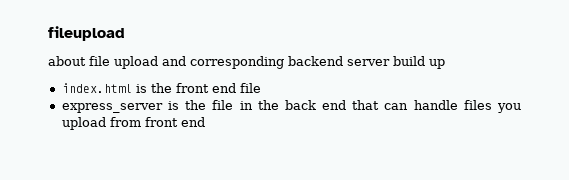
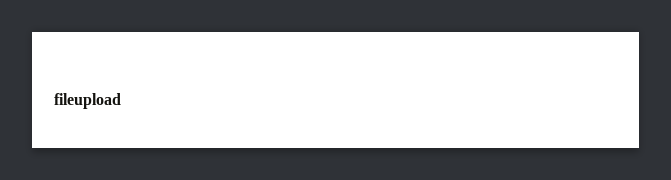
[48,56,445,69] [61,83,261,93] [61,100,521,113] [61,117,205,130] // about file upload and corresponding backend server build up // index.html is the front end file // express_server is the file in the back end that can handle files you upload from front end -> (121, 101) none

